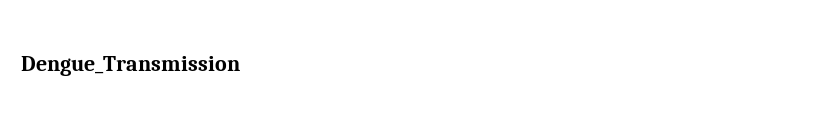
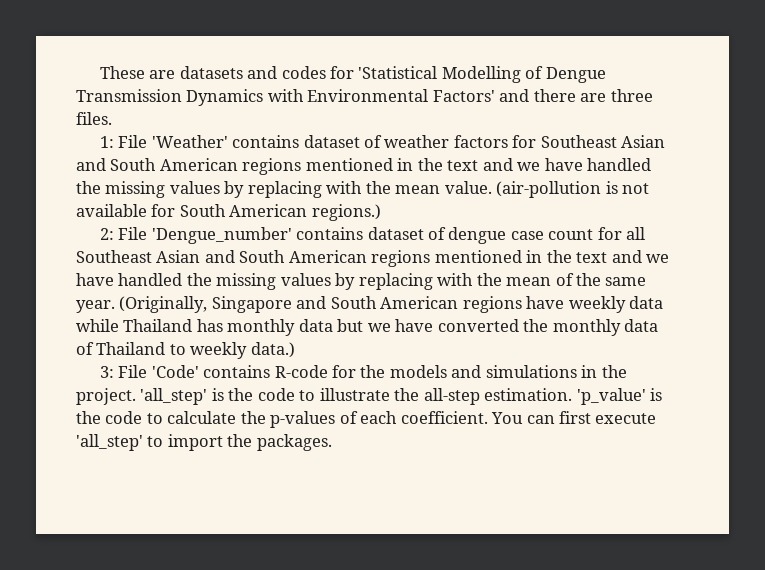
[21,56,240,76] Dengue_Transmission -> [99,66,606,83] [76,89,653,106] [76,112,112,125] [99,135,666,148] [76,158,652,175] [76,181,650,198] [76,204,381,221] [99,227,646,244] [76,250,670,267] [76,273,647,290] [76,296,664,313] [76,319,659,336] [76,342,295,359] [99,365,627,378] [76,388,663,405] [76,411,657,428] [76,434,332,451] These are datasets and codes for 'Statistical Modelling of Dengue Transmission Dynamics with Environmental Factors' and there are three files. // 1: File 'Weather' contains dataset of weather factors for Southeast Asian and South American regions mentioned in the text and we have handled the missing values by replacing with the mean value. (air-pollution is not available for South American regions.) // 2: File 'Dengue_number' contains dataset of dengue case count for all Southeast Asian and South American regions mentioned in the text and we have handled the missing values by replacing with the mean of the same year. (Originally, Singapore and South American regions have weekly data while Thailand has monthly data but we have converted the monthly data of Thailand to weekly data.) // 3: File 'Code' contains R-code for the models and simulations in the project. 'all_step' is the code to illustrate the all-step estimation. 'p_value' is the code to calculate the p-values of each coefficient. You can first execute 'all_step' to import the packages.

